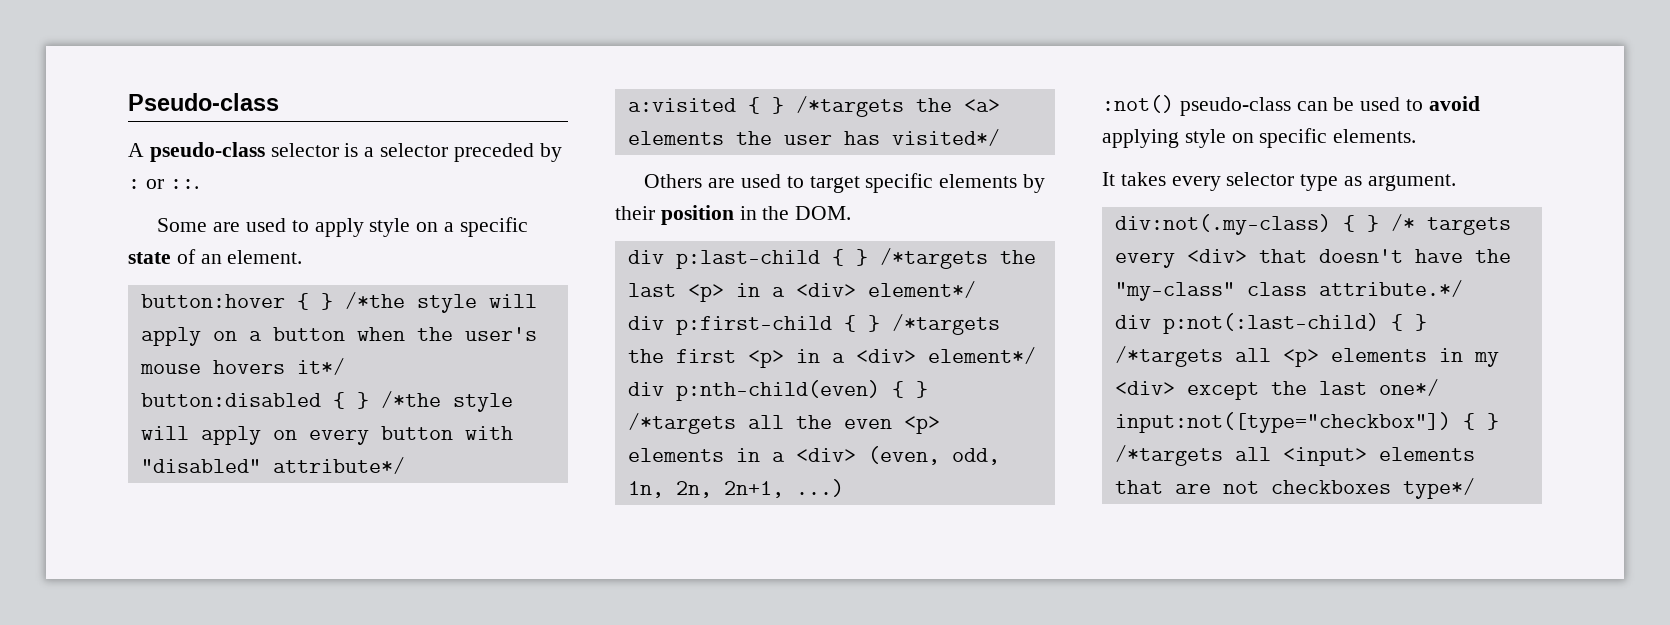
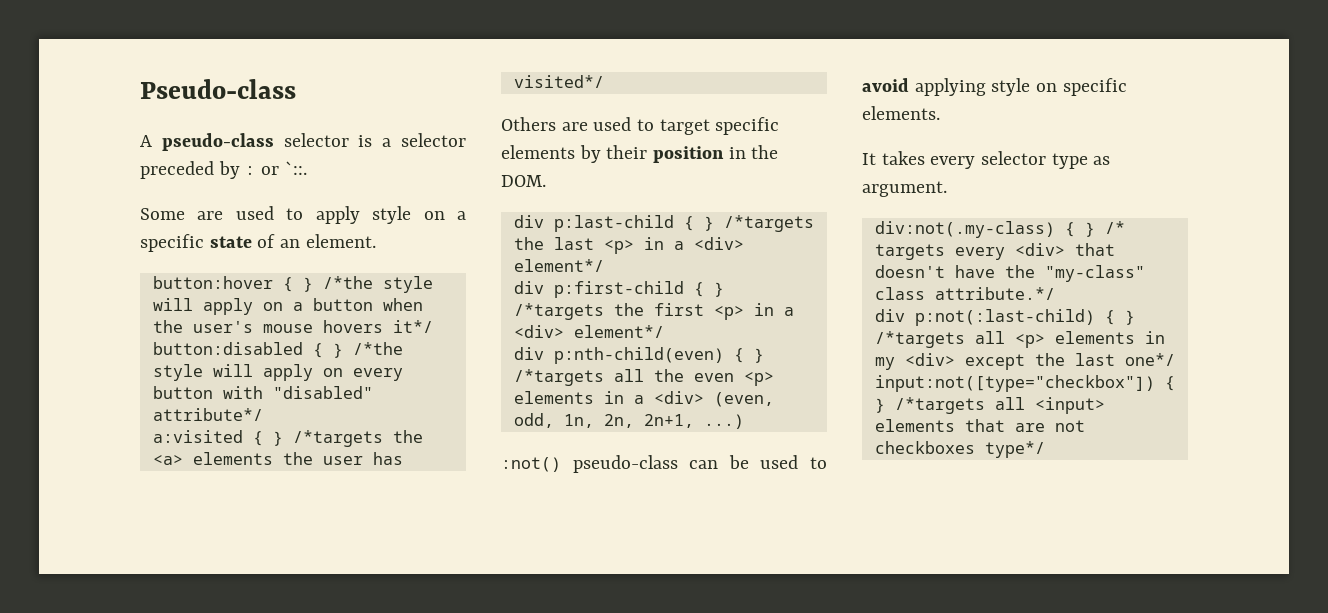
[169,179,199,189] ::. -> [284,161,307,175] `::.

